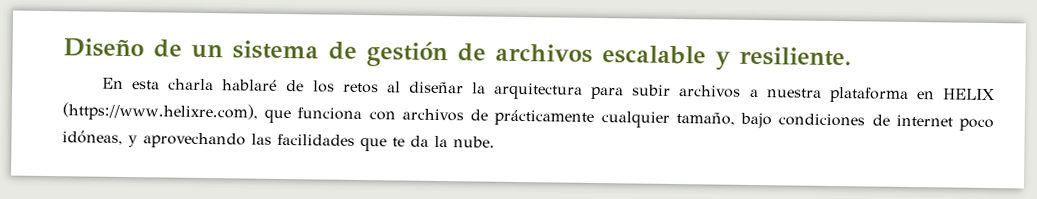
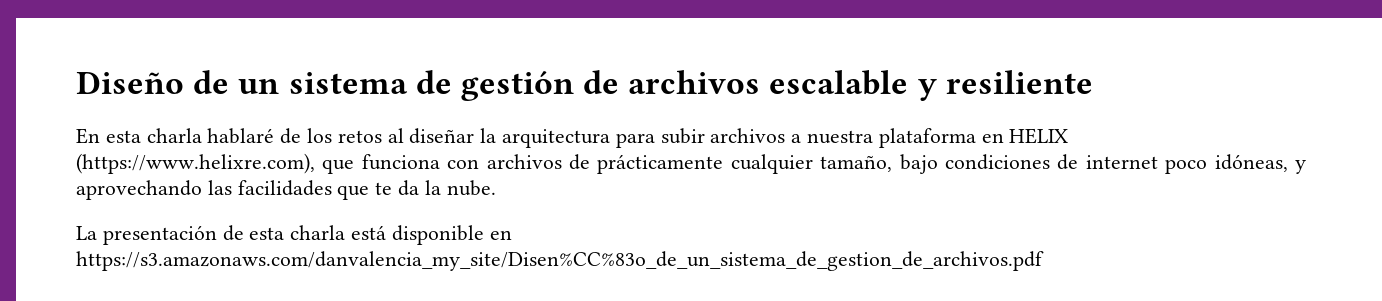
[739,46,852,67] resiliente. -> [945,70,1093,94] resiliente
(495, 142) none -> [76,225,512,245] [76,251,1044,271] // La presentación de esta charla está disponible en https://s3.amazonaws.com/danvalencia_my_site/Disen%CC%83o_de_un_sistema_de_gestion_de_archivos.pdf

